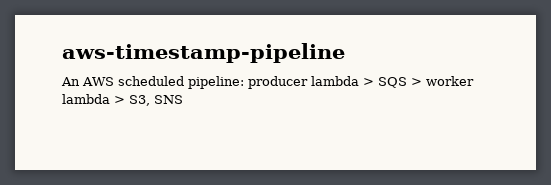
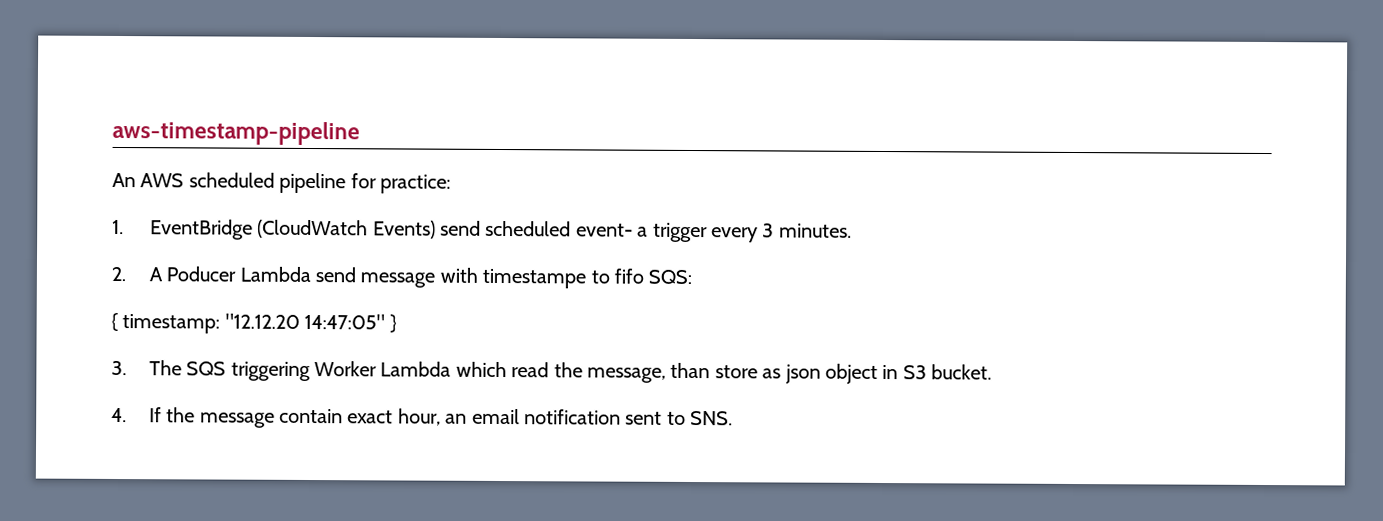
[188,76,474,89] [62,94,183,106] pipeline: producer lambda > SQS > worker lambda > S3, SNS -> [279,172,451,194] [112,219,852,243] [111,266,693,289] [111,312,397,334] [111,360,993,384] [111,407,734,428] pipeline for practice: // 1. EventBridge (CloudWatch Events) send scheduled event- a trigger every 3 minutes. // 2. A Poducer Lambda send message with timestampe to fifo SQS: // { timestamp: "12.12.20 14:47:05" } // 3. The SQS triggering Worker Lambda which read the message, than store as json object in S3 bucket. // 4. If the message contain exact hour, an email notification sent to SNS.

